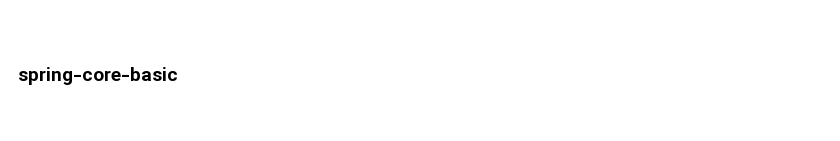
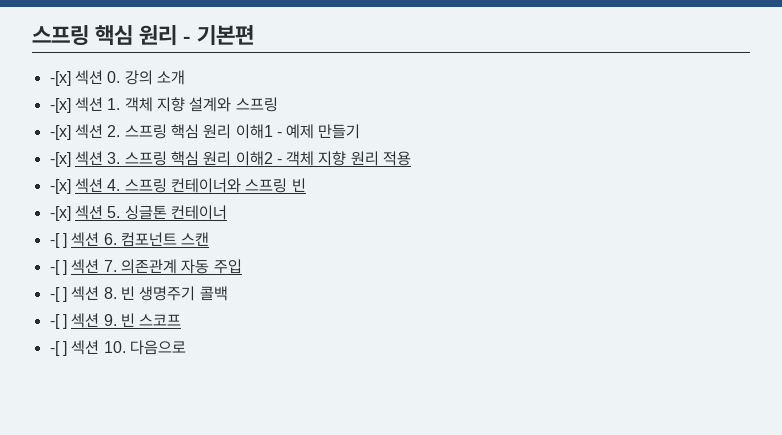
[18,67,178,85] spring-core-basic -> [32,25,255,46] [49,70,185,86] [49,97,278,113] [49,124,361,140] [49,151,412,167] [49,178,306,194] [49,205,227,221] [49,232,210,248] [49,259,242,275] [49,286,228,302] [49,313,182,329] [49,340,186,356] 스프링 핵심 원리 - 기본편 // -[x] 섹션 0. 강의 소개 // -[x] 섹션 1. 객체 지향 설계와 스프링 // -[x] 섹션 2. 스프링 핵심 원리 이해1 - 예제 만들기 // -[x] 섹션 3. 스프링 핵심 원리 이해2 - 객체 지향 원리 적용 // -[x] 섹션 4. 스프링 컨테이너와 스프링 빈 // -[x] 섹션 5. 싱글톤 컨테이너 // -[ ] 섹션 6. 컴포넌트 스캔 // -[ ] 섹션 7. 의존관계 자동 주입 // -[ ] 섹션 8. 빈 생명주기 콜백 // -[ ] 섹션 9. 빈 스코프 // -[ ] 섹션 10. 다음으로

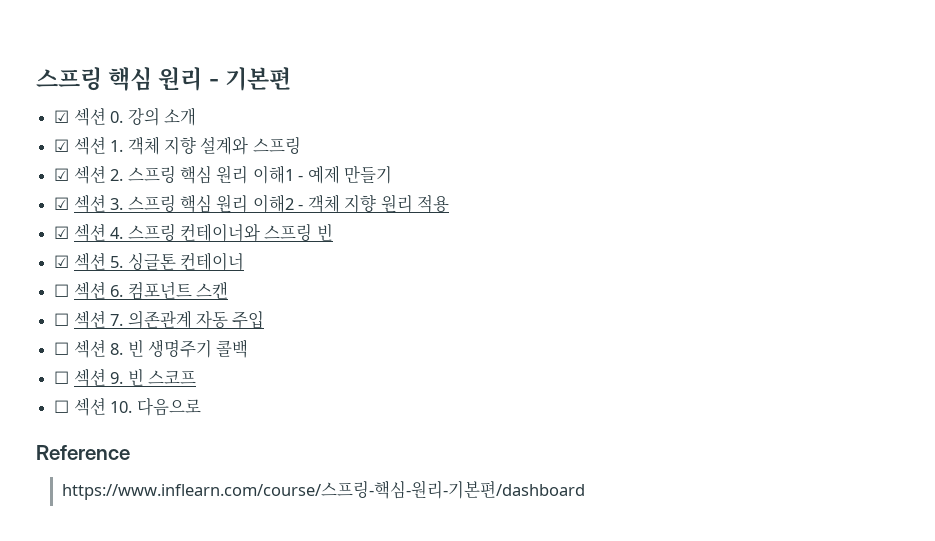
[49,71,71,86] -[x] -> [54,110,70,123] ☑
[49,98,71,113] -[x] -> [54,139,70,152] ☑
[49,125,71,140] -[x] -> [54,168,70,181] ☑
[49,152,71,167] -[x] -> [54,197,70,210] ☑
[49,179,71,194] -[x] -> [54,226,70,239] ☑
[49,206,71,221] -[x] -> [54,255,70,268] ☑
[49,233,67,248] -[ ] -> [54,284,70,297] ☐
[49,260,67,275] -[ ] -> [54,313,70,326] ☐
[49,287,67,302] -[ ] -> [54,342,70,355] ☐
[49,314,67,329] -[ ] -> [54,371,70,384] ☐
[49,341,67,356] -[ ] -> [54,400,70,413] ☐
(186, 347) none -> [36,445,130,460] [61,480,585,500] // Reference // https://www.inflearn.com/course/스프링-핵심-원리-기본편/dashboard

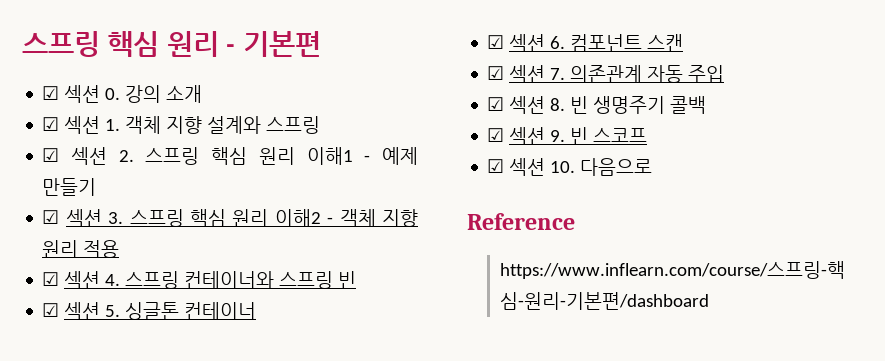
[54,284,70,297] ☐ -> [487,35,505,49] ☑
[54,313,70,326] ☐ -> [487,66,505,80] ☑
[54,342,70,355] ☐ -> [487,97,505,111] ☑
[54,371,70,384] ☐ -> [487,128,505,142] ☑
[54,400,70,413] ☐ -> [487,159,505,173] ☑

